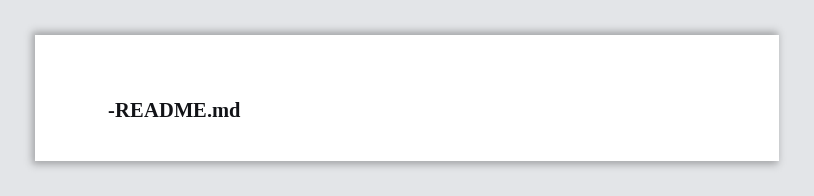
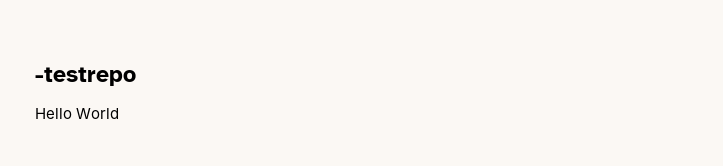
[108,102,241,117] -README.md -> [35,67,136,86] [35,108,120,119] -testrepo // Hello World

